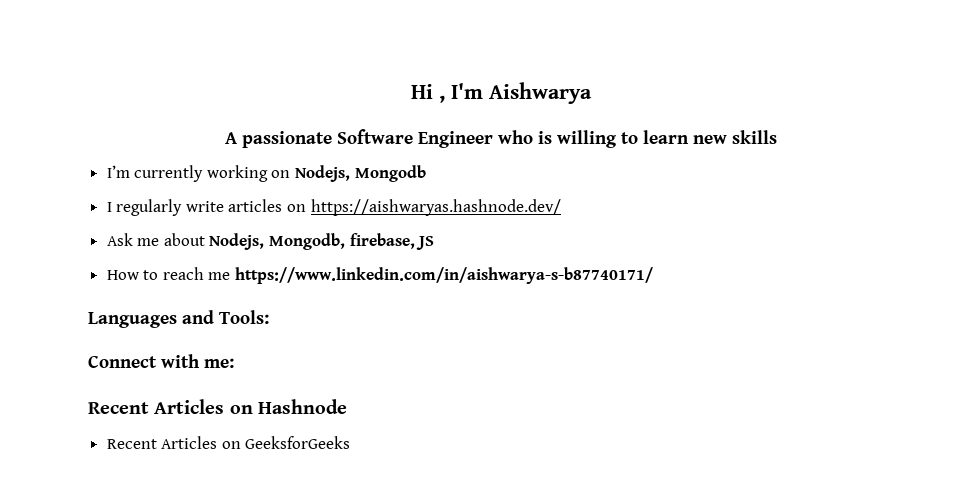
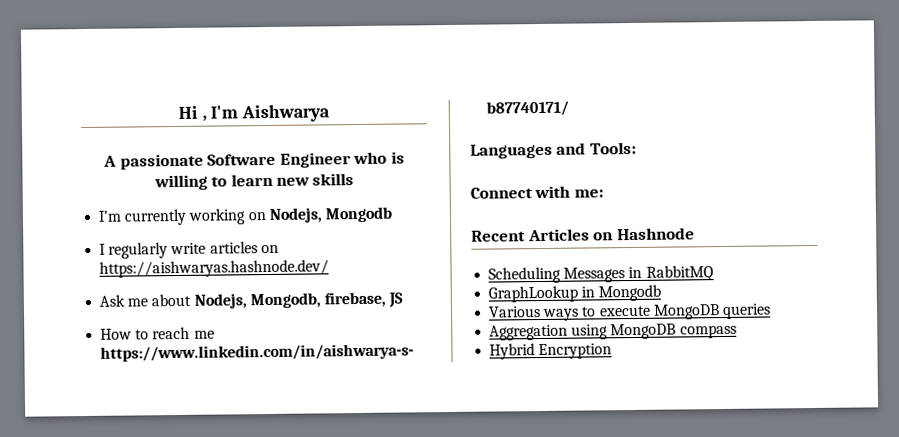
[106,436,351,449] Recent Articles on GeeksforGeeks -> [488,265,714,284] [488,284,662,303] [488,303,771,321] [489,323,737,341] [489,343,613,360] Scheduling Messages in RabbitMQ // GraphLookup in Mongodb // Various ways to execute MongoDB queries // Aggregation using MongoDB compass // Hybrid Encryption

